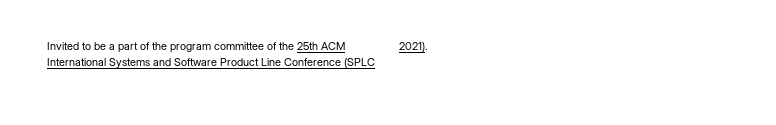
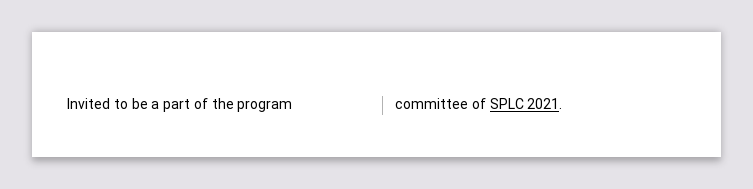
[279,42,345,50] [47,58,375,68] [399,42,427,52] the 25th ACM International Systems and Software Product Line Conference (SPLC 2021). -> [489,98,563,109] SPLC 2021.

